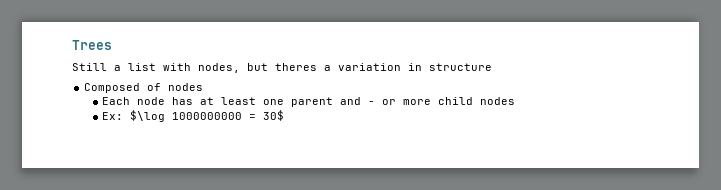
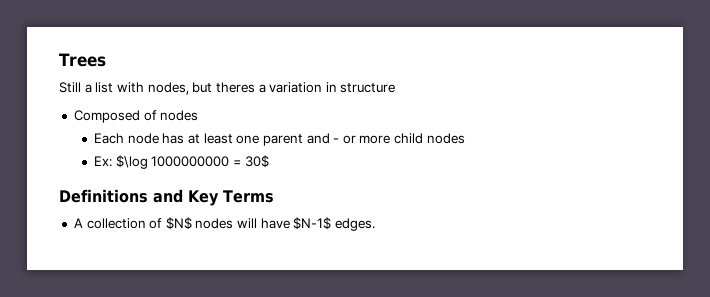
(285, 115) none -> [59,189,274,206] [73,217,376,231] // Definitions and Key Terms // A collection of $N$ nodes will have $N-1$ edges.

